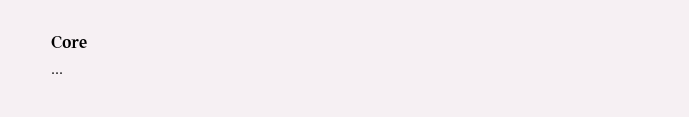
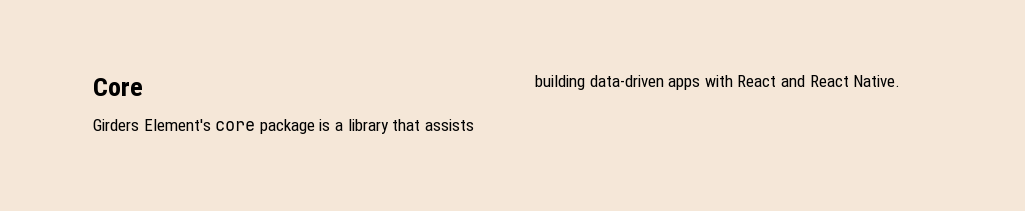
[51,72,63,74] ... -> [93,119,474,134] [535,75,901,90] Girders Element's core package is a library that assists building data-driven apps with React and React Native.

